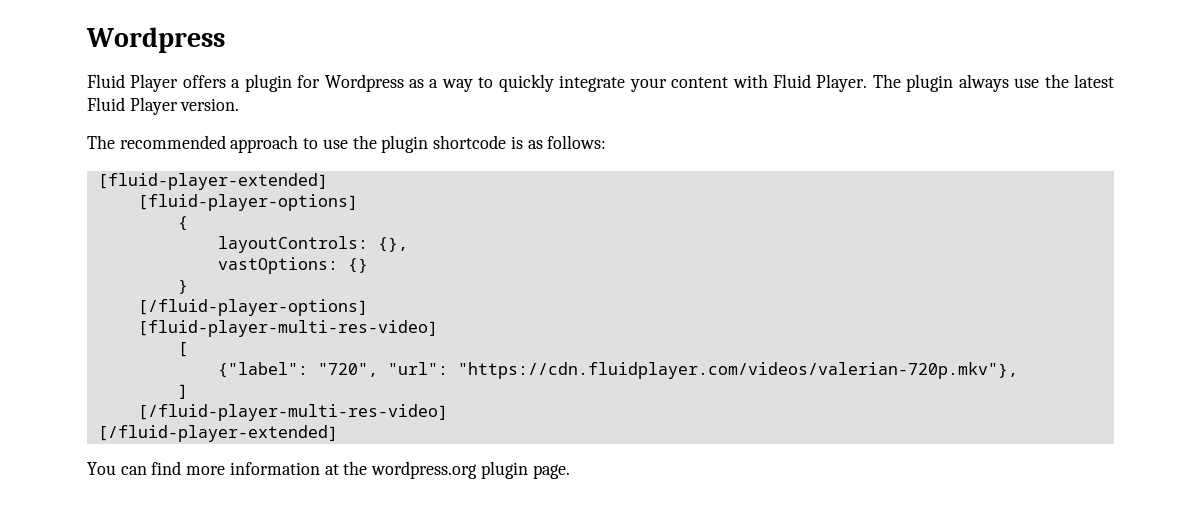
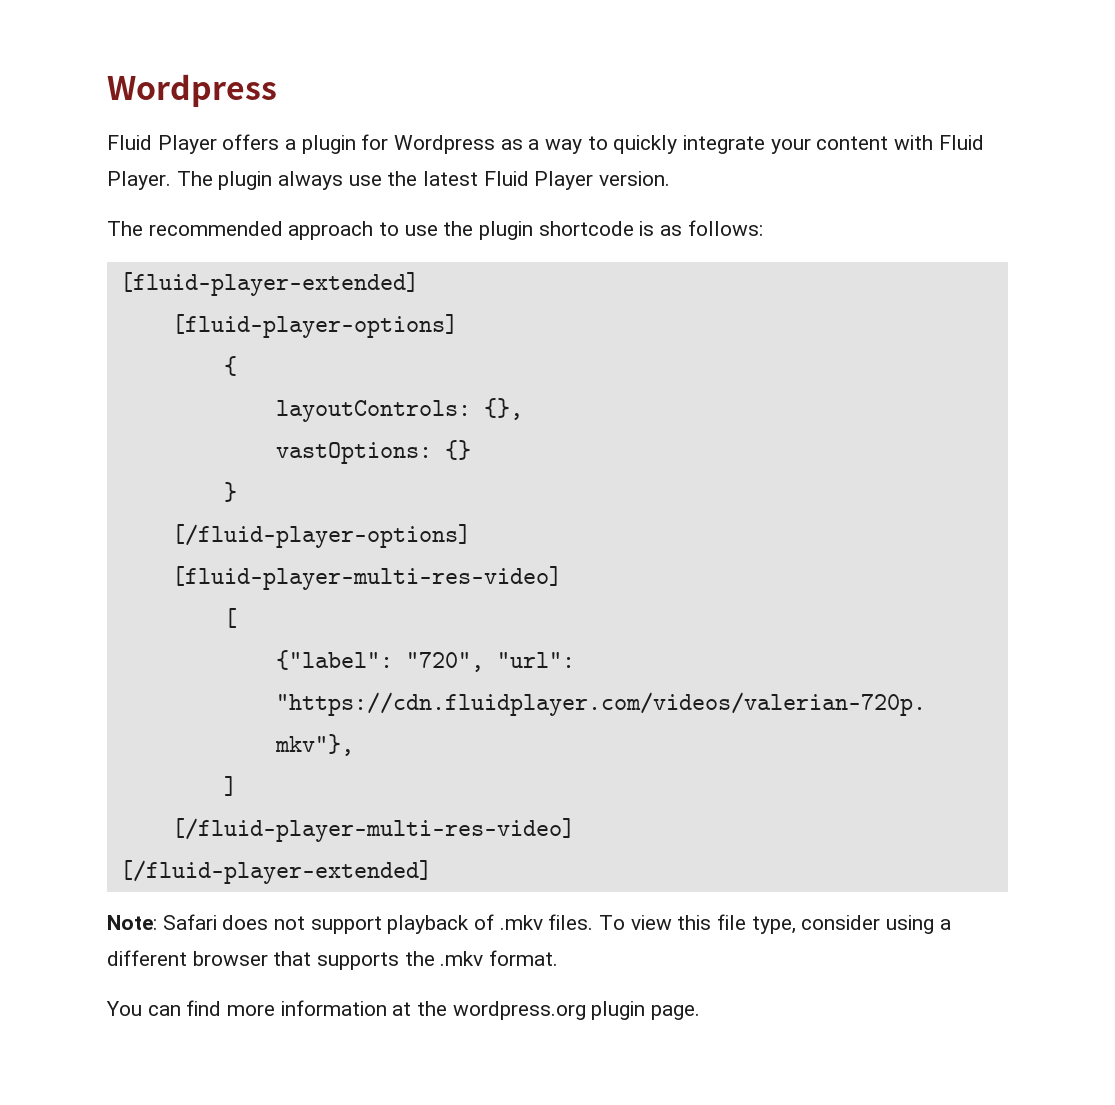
(338, 433) none -> [107,914,951,934] [107,950,559,970] // Note: Safari does not support playback of .mkv files. To view this file type, consider using a different browser that supports the .mkv format.

